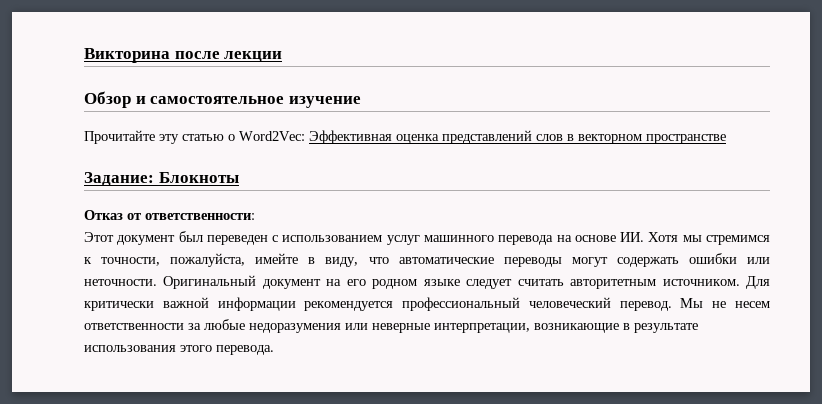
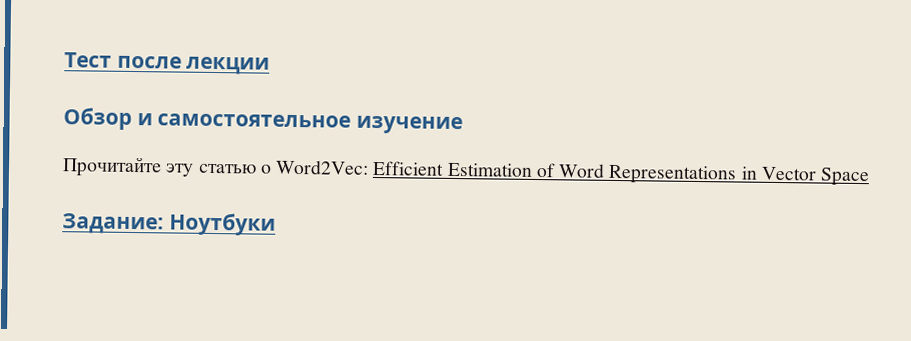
[84,48,170,63] Викторина -> [64,52,112,68] Тест
[309,130,726,144] [84,172,239,186] [84,210,255,220] [84,231,771,245] [84,253,771,267] [84,275,770,289] [84,297,771,311] [84,319,698,333] [84,345,274,355] Эффективная оценка представлений слов в векторном пространстве // Задание: Блокноты // Отказ от ответственности: // Этот документ был переведен с использованием услуг машинного перевода на основе ИИ. Хотя мы стремимся к точности, пожалуйста, имейте в виду, что автоматические переводы могут содержать ошибки или неточности. Оригинальный документ на его родном языке следует считать авторитетным источником. Для критически важной информации рекомендуется профессиональный человеческий перевод. Мы не несем ответственности за любые недоразумения или неверные интерпретации, возникающие в результате использования этого перевода. -> [372,160,871,187] [62,212,276,236] Efficient Estimation of Word Representations in Vector Space // Задание: Ноутбуки

